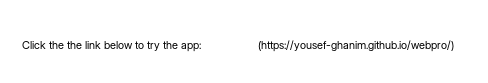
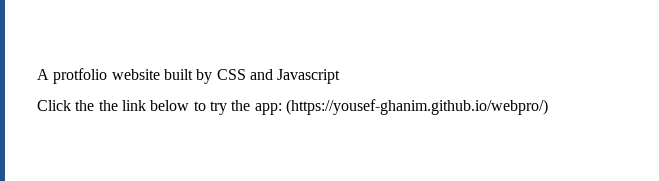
(22, 45) none -> [37,68,341,84] A protfolio website built by CSS and Javascript //

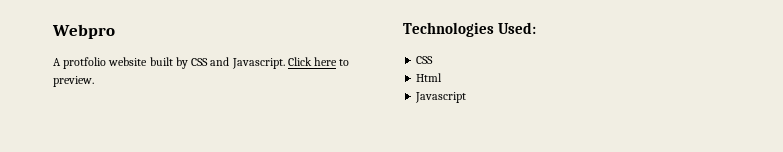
(37, 74) none -> [52,24,115,39] Webpro //
[277,69,341,84] [37,99,548,115] Javascript // Click the the link below to try the app: (https://yousef-ghanim.github.io/webpro/) -> [231,57,350,69] [53,76,94,87] [403,22,537,37] [416,56,434,64] [416,73,443,82] [415,92,467,103] Javascript. Click here to preview. // Technologies Used: // CSS // Html // Javascript

